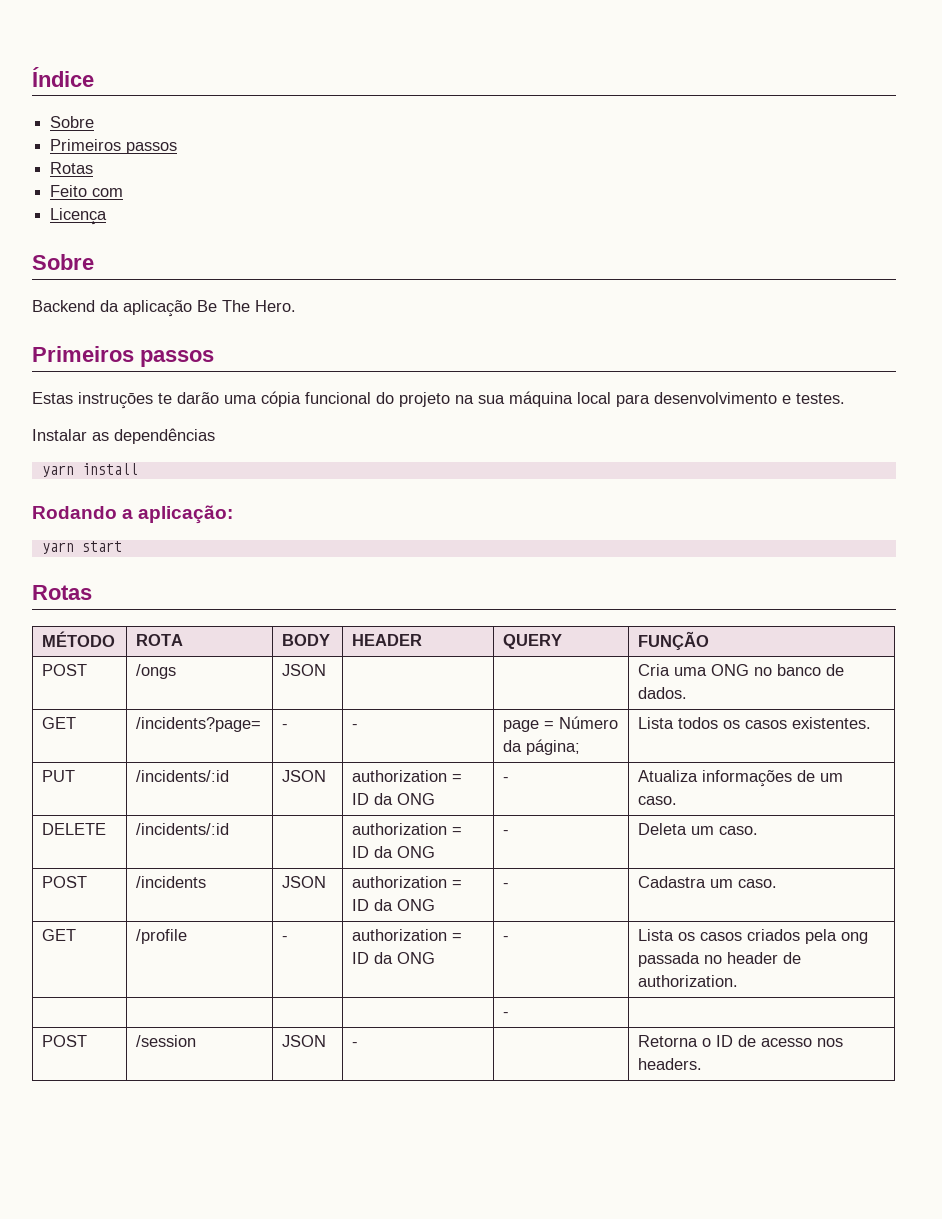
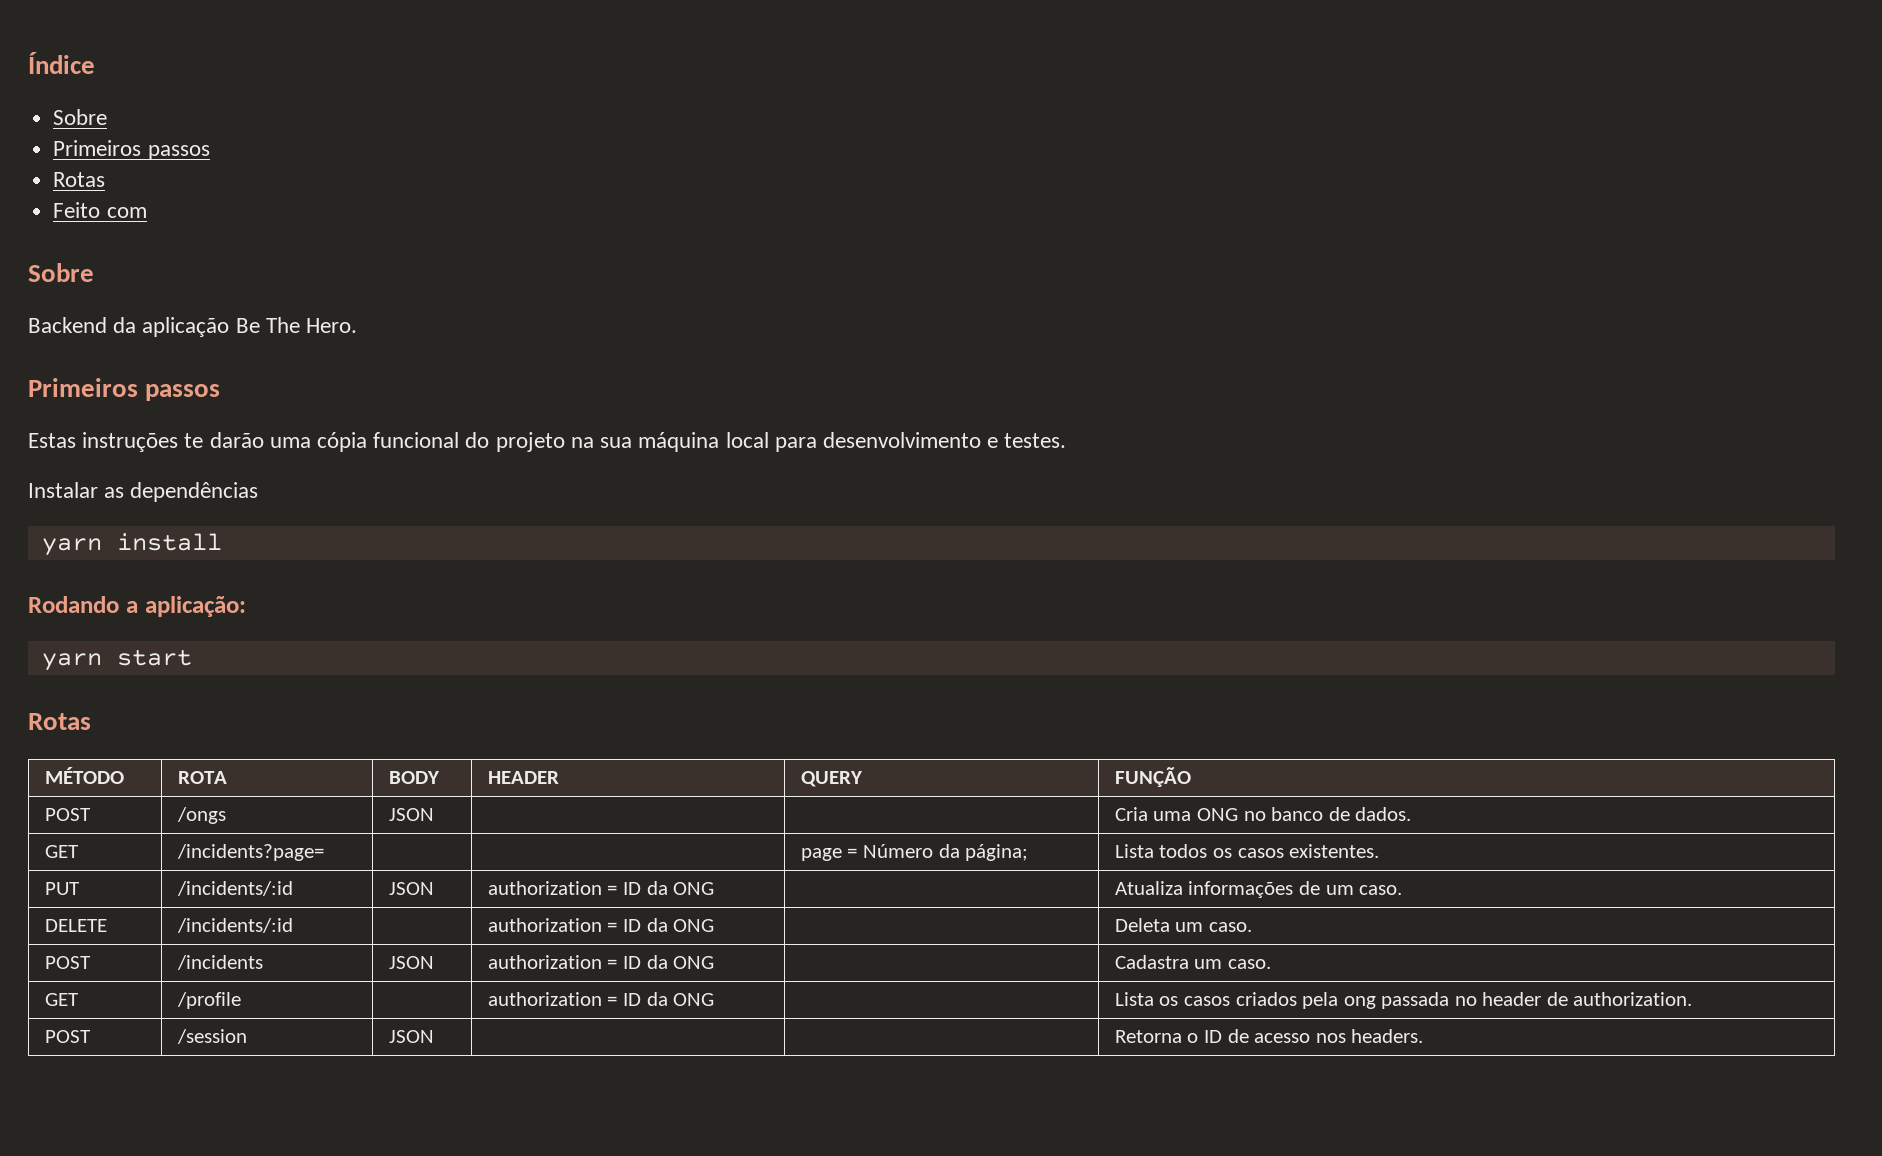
[50,208,108,225] // Licença -> (147, 212) none
[282,724,289,729] [352,724,359,729] - | - -> (324, 852) |
[503,777,510,782] - -> (715, 888) none
[503,830,510,835] - -> (715, 925) none
[503,883,510,888] - -> (715, 962) none
[282,936,289,941] [352,929,463,941] [352,952,436,964] [503,936,510,941] - | authorization = ID da ONG | - -> [487,992,715,1006] | authorization = ID da ONG |
[503,1012,510,1017] // | | | | - | -> (1693, 999) none
[352,1042,359,1047] - -> (434, 1036) none

